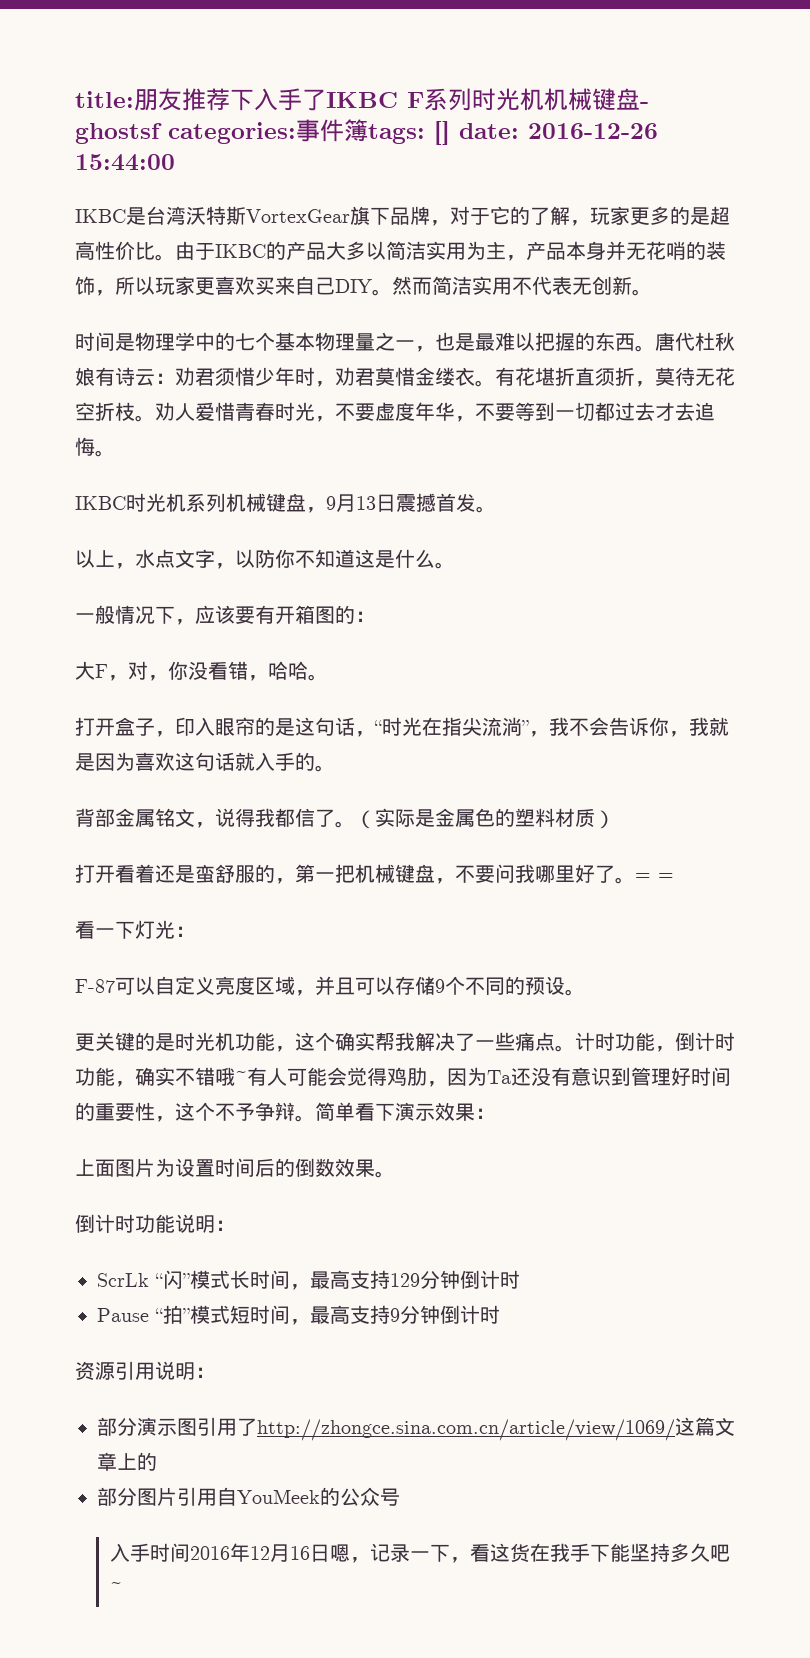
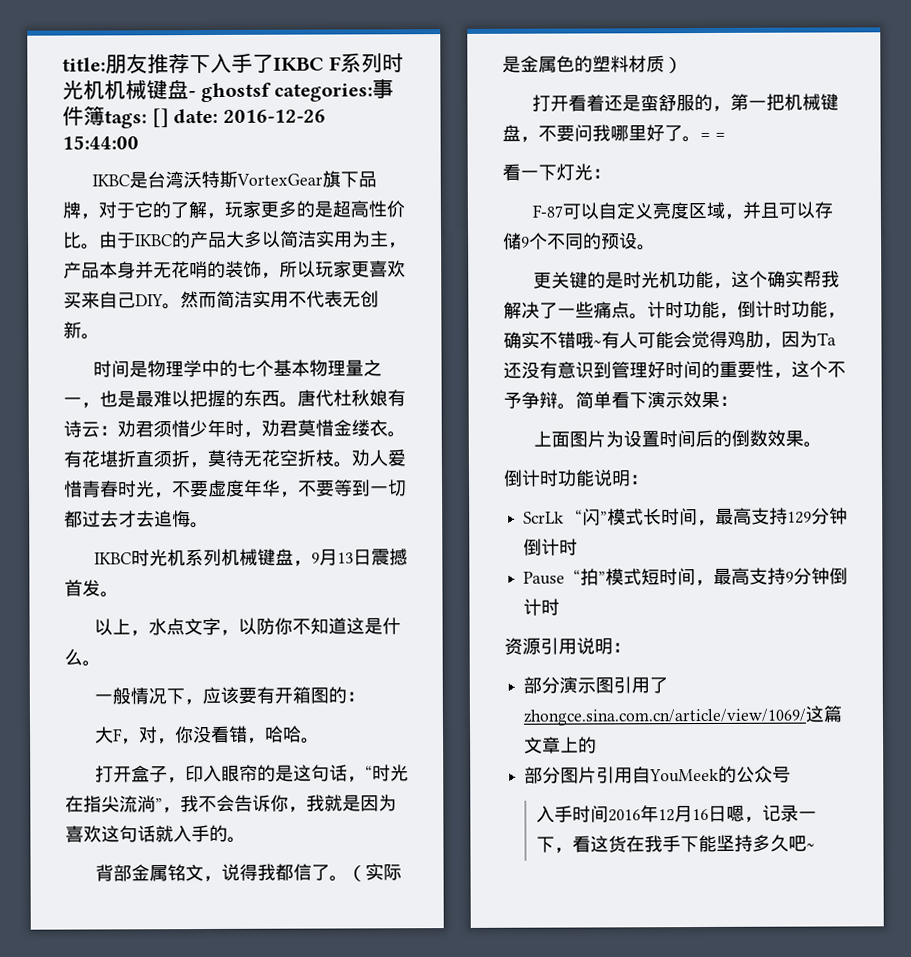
[257,1419,675,1441] http://zhongce.sina.com.cn/article/view/1069/ -> [523,708,807,726] zhongce.sina.com.cn/article/view/1069/

